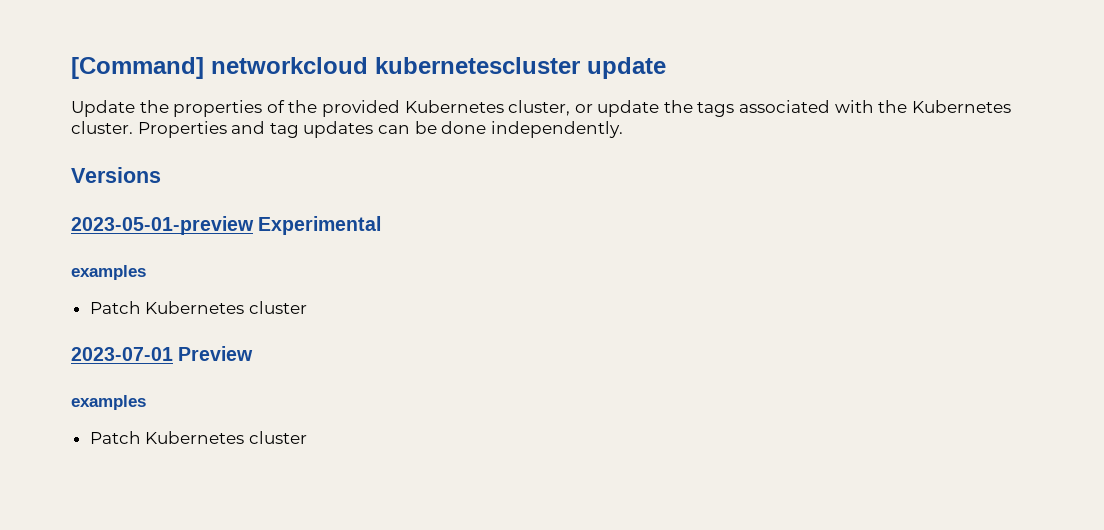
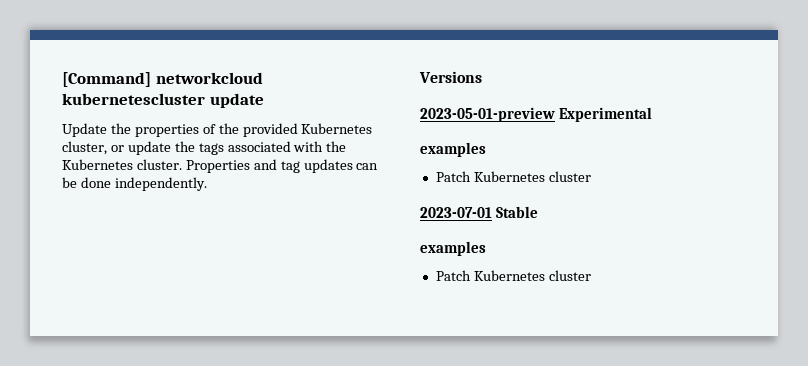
[178,346,254,361] Preview -> [496,206,539,218] Stable

